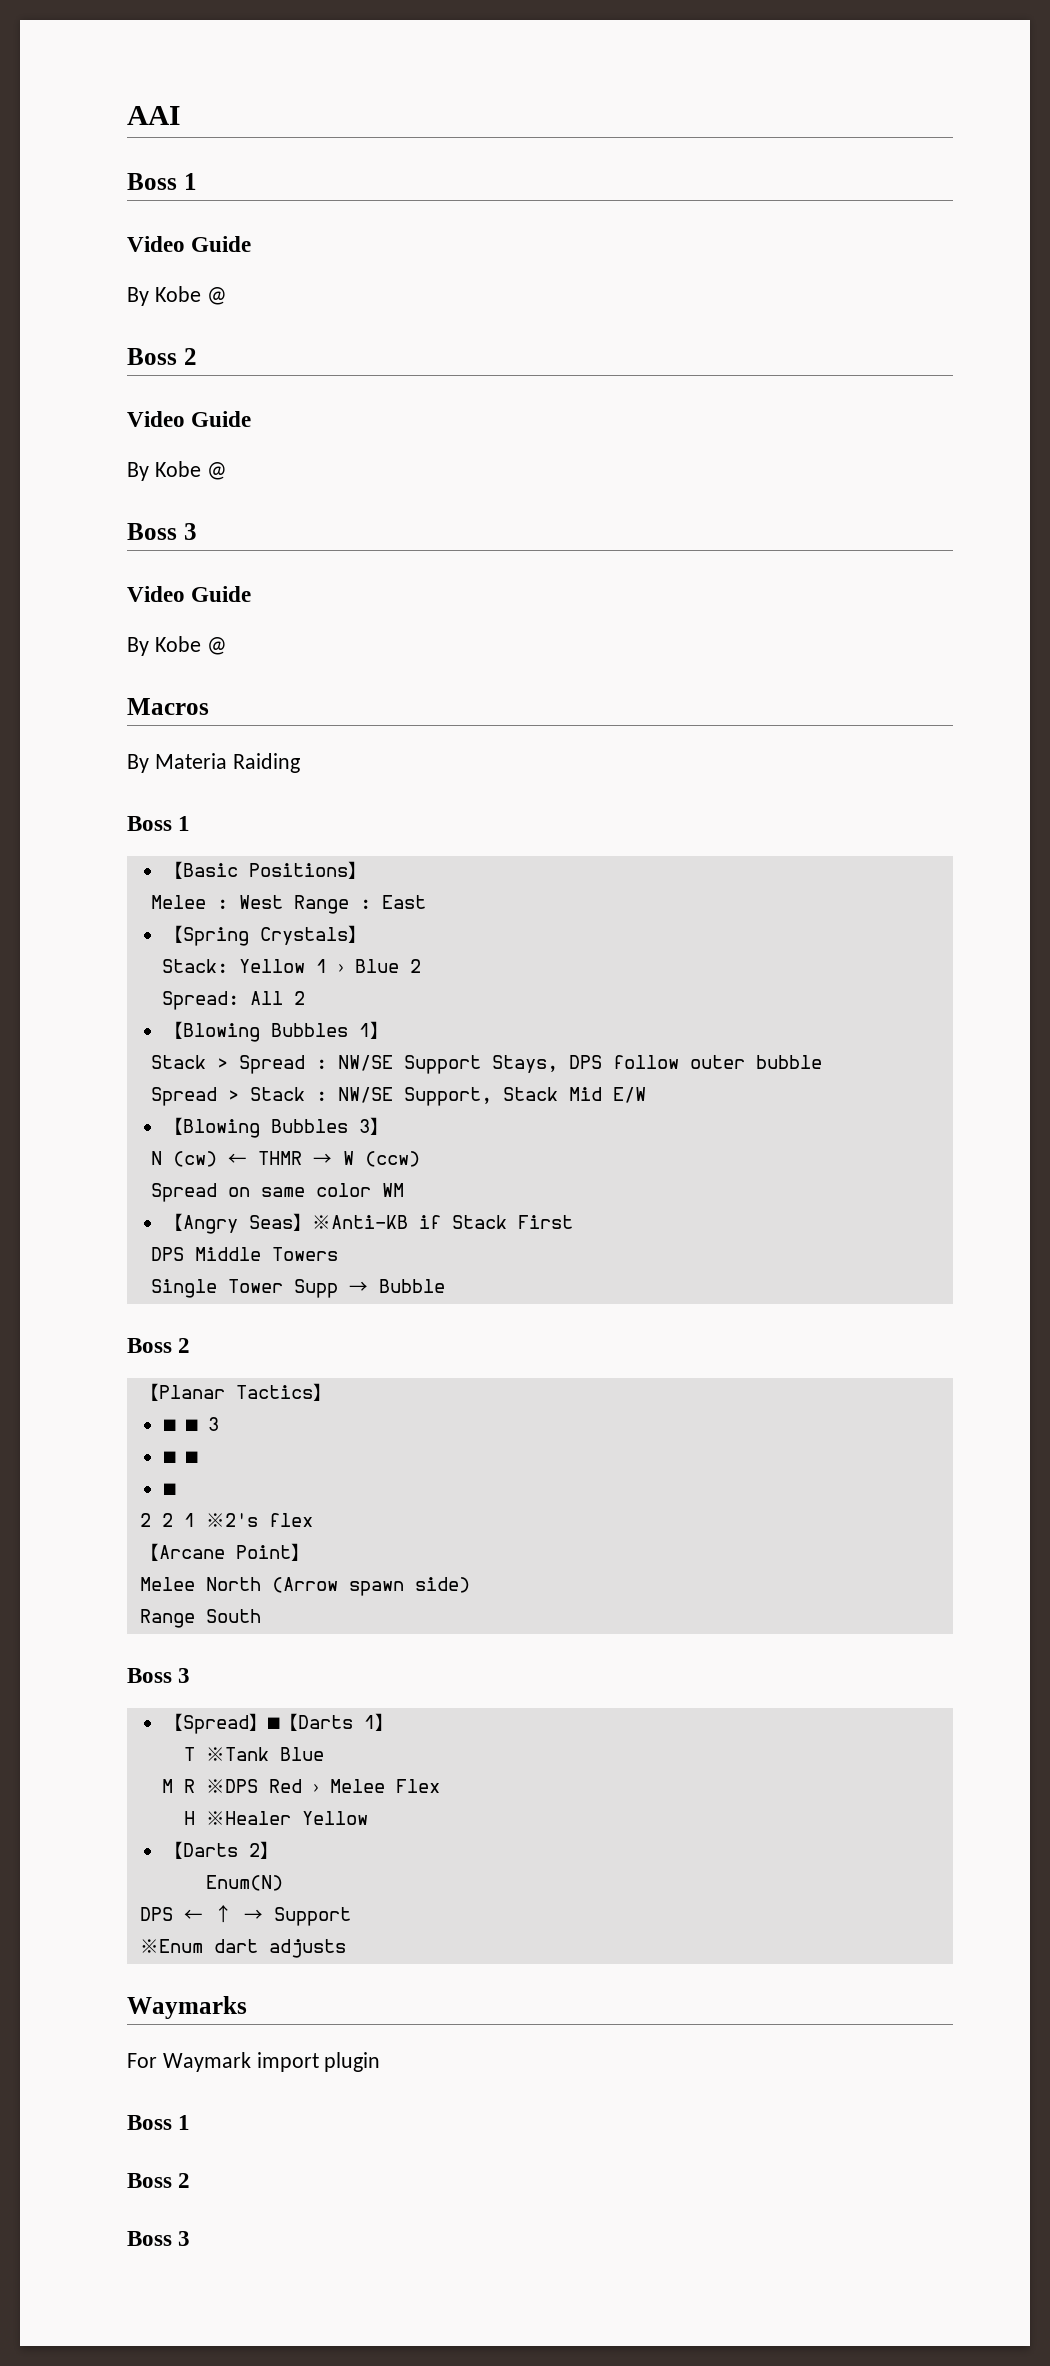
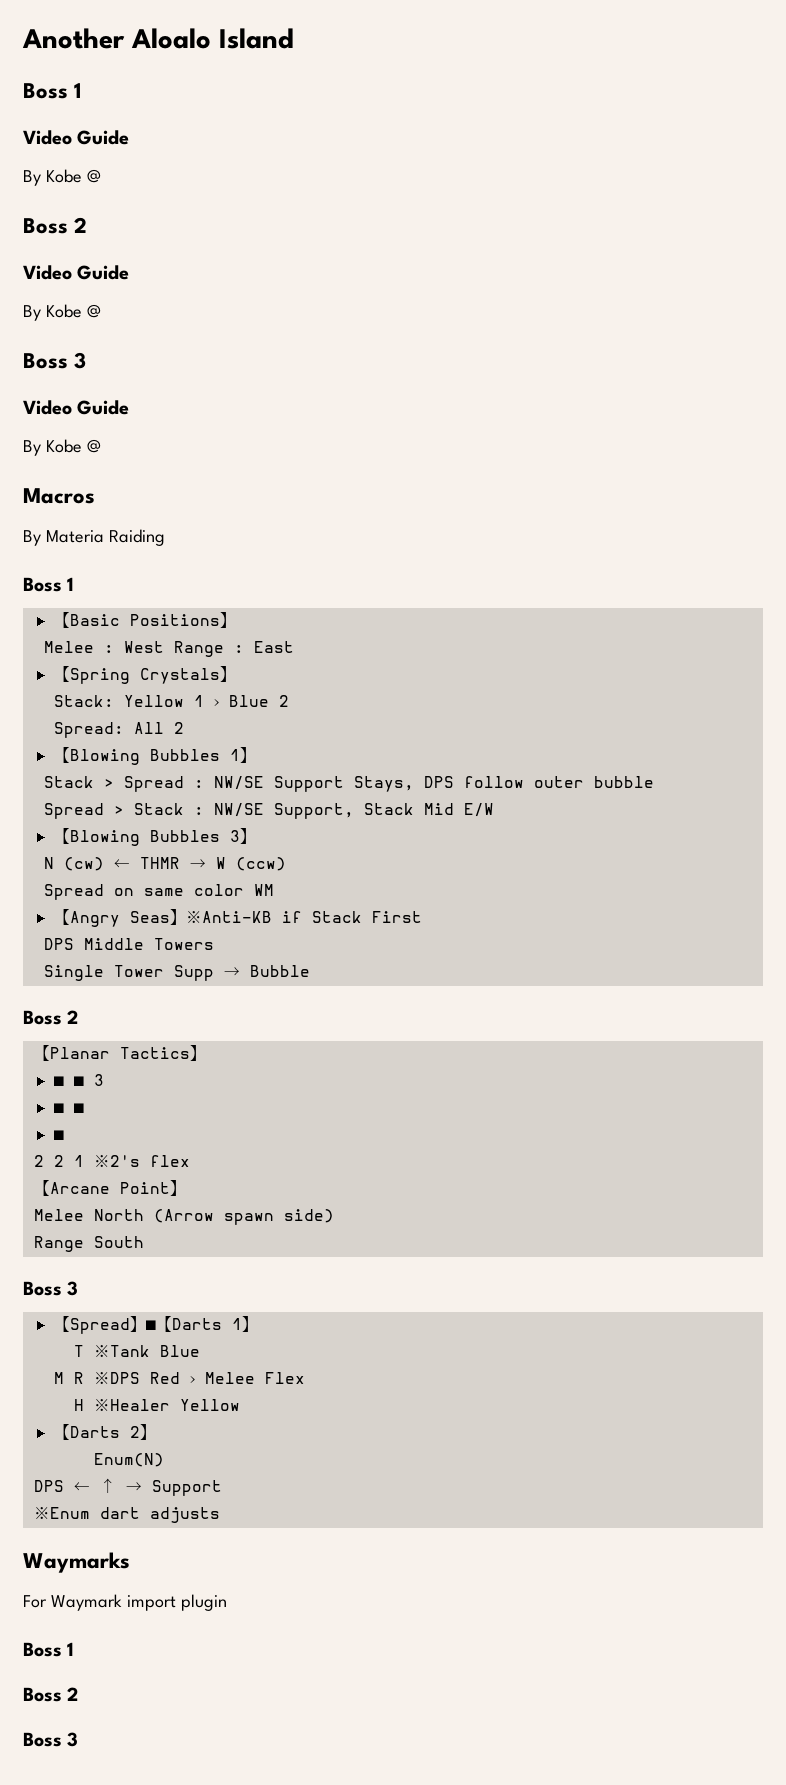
[127,106,180,125] AAI -> [22,28,294,49] Another Aloalo Island

